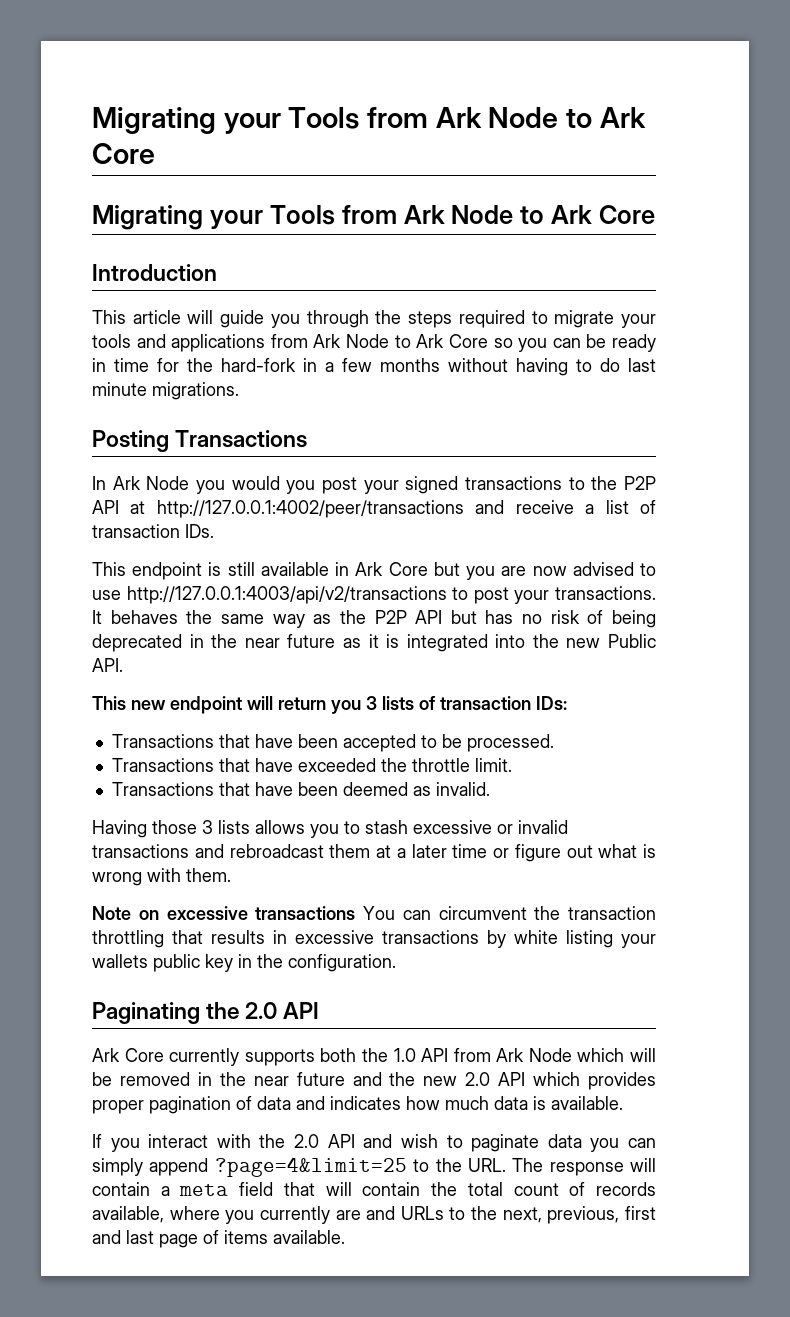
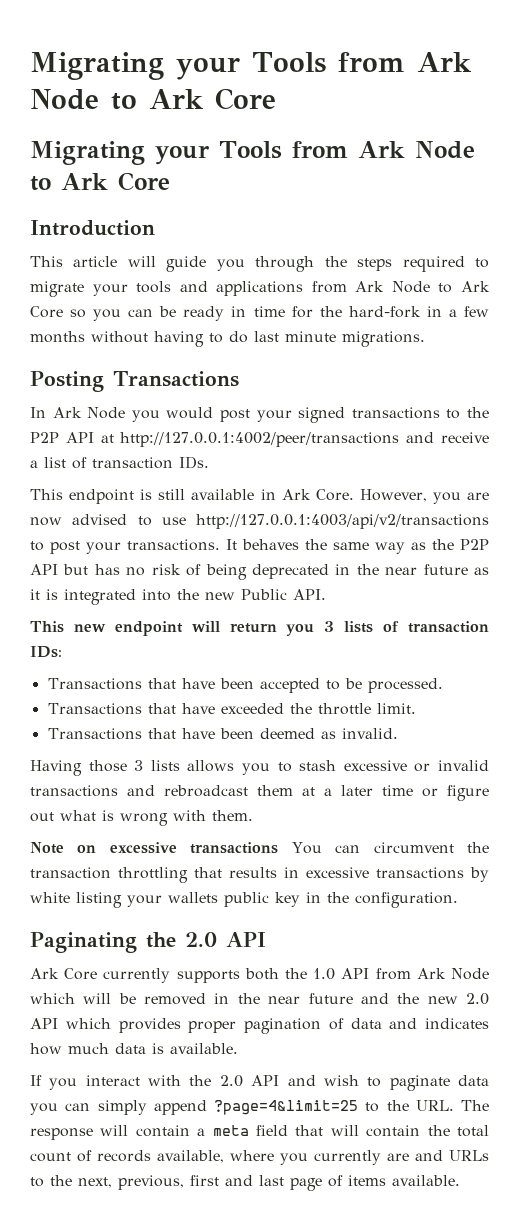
[286,480,316,494] you -> (214, 413) none
[388,562,460,576] Core but -> [315,489,427,502] Core. However,

